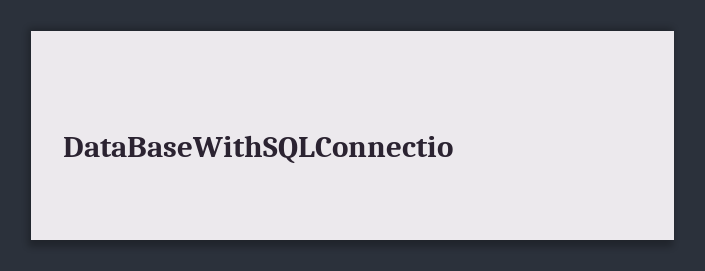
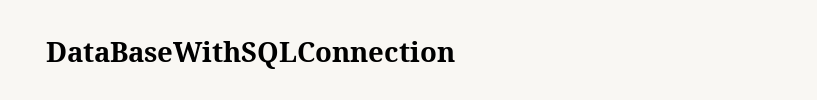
[63,135,453,164] DataBaseWithSQLConnectio -> [46,41,455,69] DataBaseWithSQLConnection

